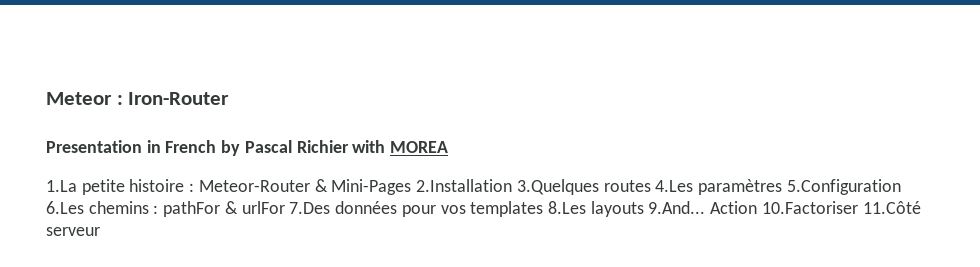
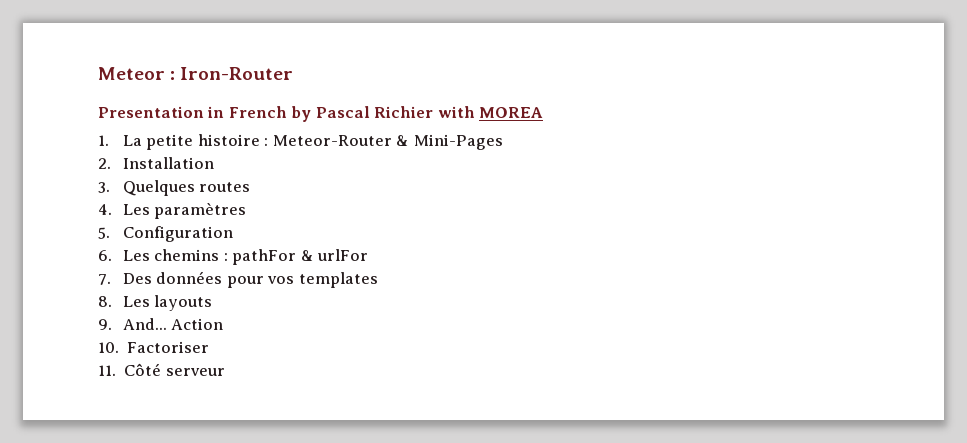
[46,180,77,192] 1.La -> [98,135,142,146] 1. La
[416,179,599,195] 2.Installation 3.Quelques -> [98,157,214,169] [98,180,195,196] // 2. Installation // 3. Quelques
[655,180,694,192] 4.Les -> [98,204,150,215] // 4. Les
[786,179,901,195] [46,201,84,214] 5.Configuration 6.Les -> [98,226,233,242] [98,250,150,261] // 5. Configuration // 6. Les
[289,202,331,214] 7.Des -> [98,273,152,285] // 7. Des
[547,201,586,214] 8.Les -> [98,296,150,307] // 8. Les
[648,201,706,214] 9.And... -> [98,318,167,330] // 9. And...
[761,201,921,214] 10.Factoriser 11.Côté -> [98,341,210,353] [98,363,162,376] // 10. Factoriser // 11. Côté

